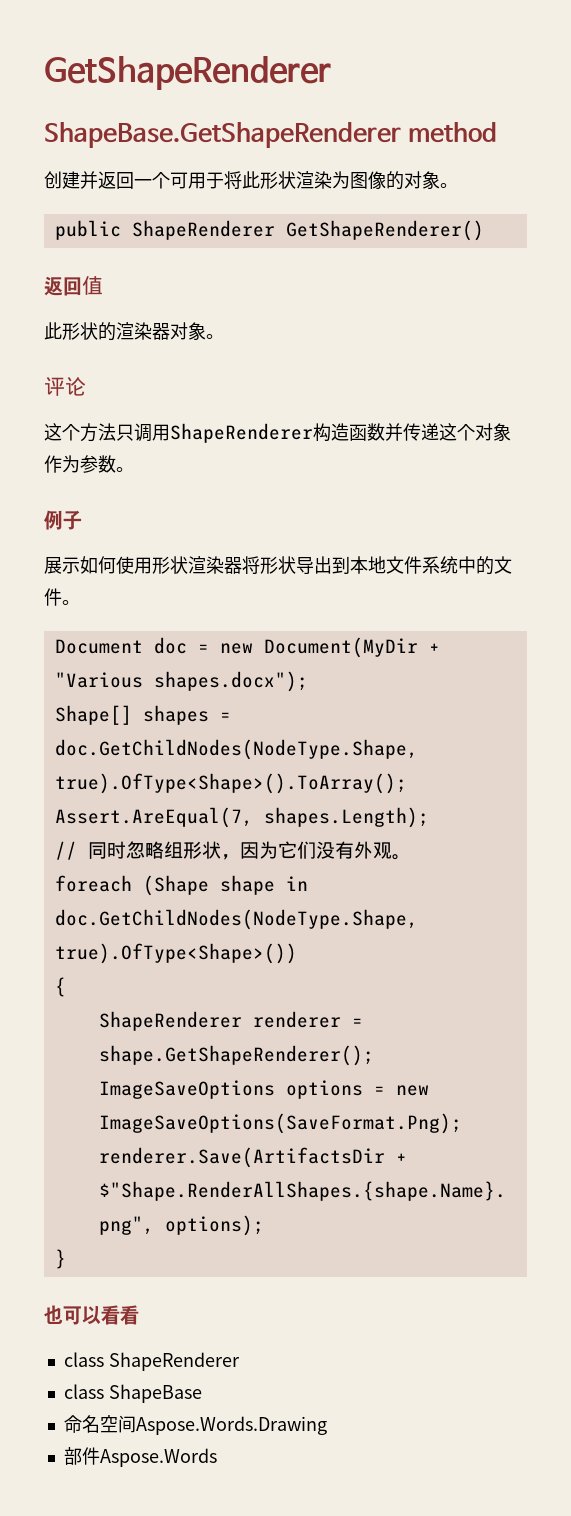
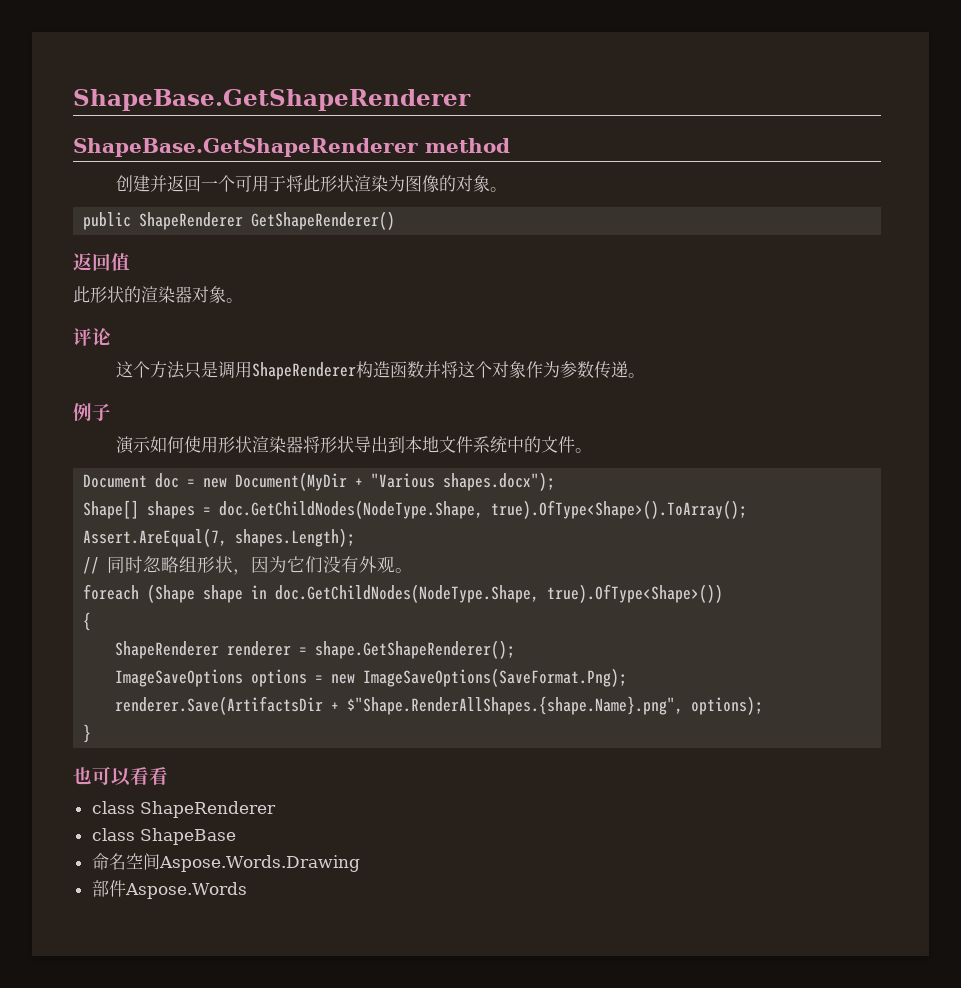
[44,56,331,90] GetShapeRenderer -> [73,89,471,111] ShapeBase.GetShapeRenderer
(134, 432) none -> [200,361,218,378] 是
[403,423,439,441] 传递 -> [440,361,458,378] 将
(116, 464) none -> [593,361,628,379] 传递
[44,557,62,574] 展 -> [115,436,135,454] 演

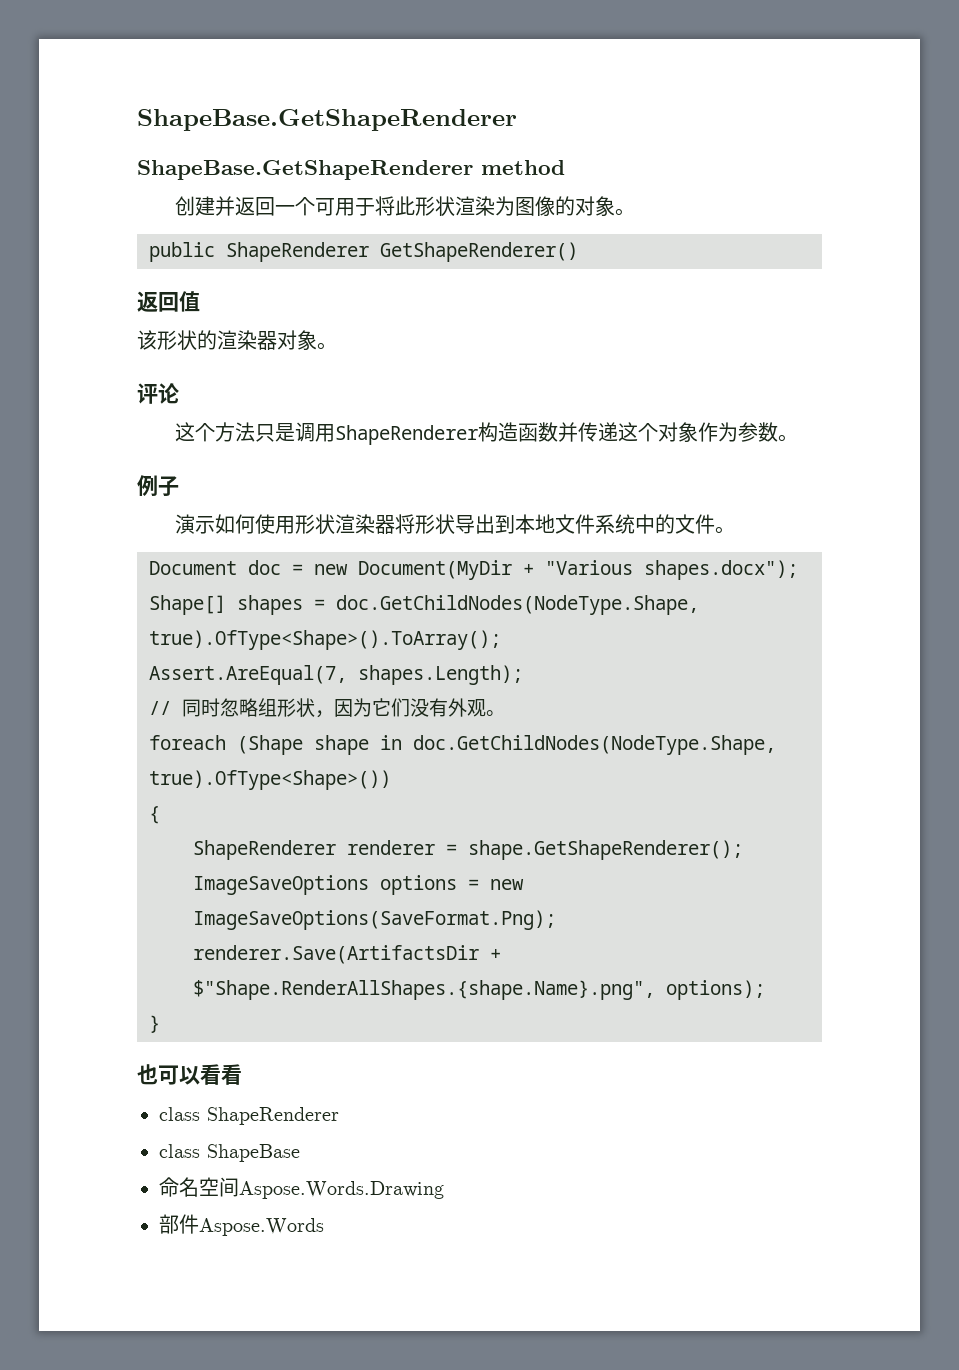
[73,286,90,303] 此 -> [137,330,157,350] 该
[440,361,458,378] 将 -> [577,422,618,442] 传递
[593,361,628,379] 传递 -> (778, 432) none

